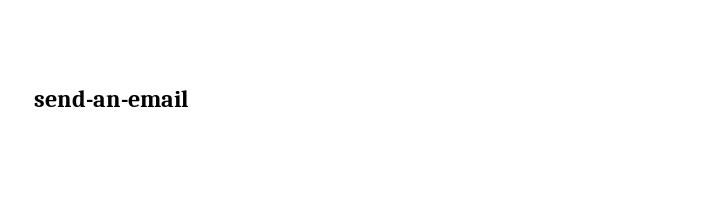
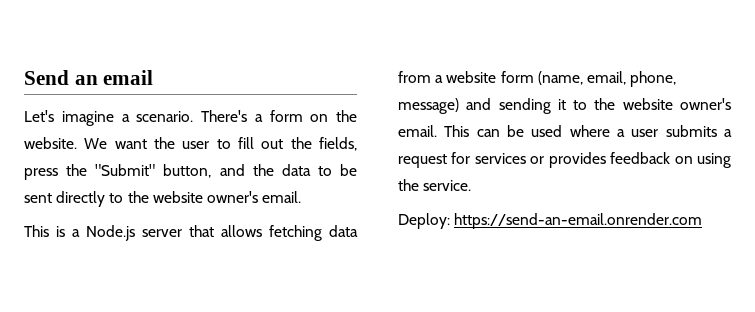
[34,90,188,107] send-an-email -> [24,70,154,85] [24,110,357,126] [24,137,357,151] [24,164,357,180] [24,191,302,207] [24,225,358,241] [398,71,677,87] [398,98,731,114] [398,125,732,137] [398,152,731,168] [398,179,472,191] [398,213,703,229] Send an email // Let's imagine a scenario. There's a form on the website. We want the user to fill out the fields, press the "Submit" button, and the data to be sent directly to the website owner's email. // This is a Node.js server that allows fetching data from a website form (name, email, phone, message) and sending it to the website owner's email. This can be used where a user submits a request for services or provides feedback on using the service. // Deploy: https://send-an-email.onrender.com

